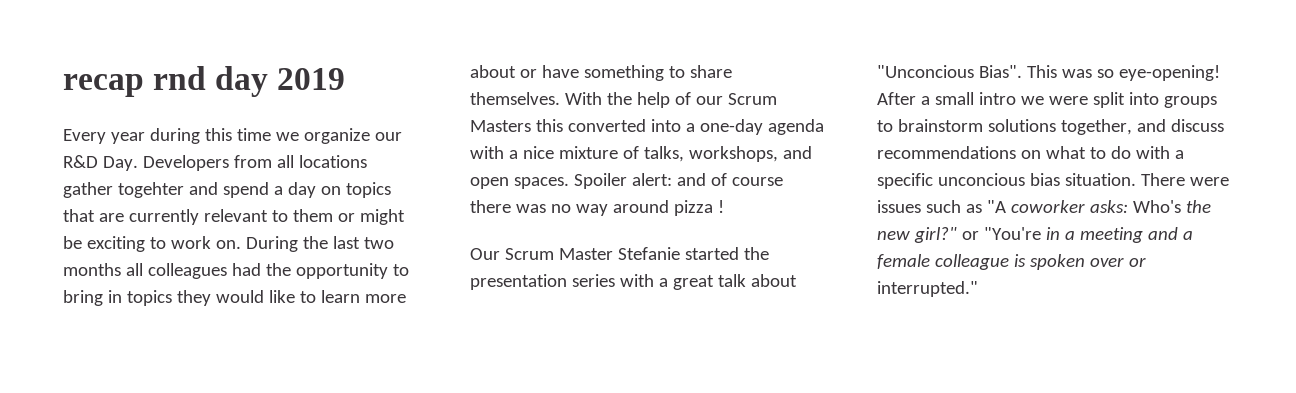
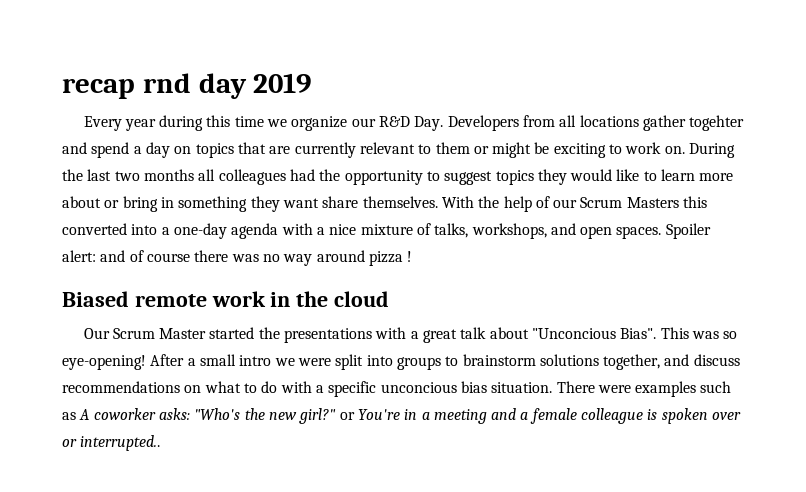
[63,290,122,306] bring in -> [444,171,493,185] suggest
[541,65,685,81] have something to -> [122,196,319,212] bring in something they want
(724, 206) none -> [62,291,390,307] // Biased remote work in the cloud
[617,247,680,260] Stefanie -> (207, 333) none
[470,274,615,290] presentation series -> [284,328,373,343] presentations
[877,200,921,213] issues -> [635,381,697,397] examples
[986,200,1006,213] "A -> [79,409,90,420] A
[1132,200,1181,213] Who's -> [194,408,241,420] "Who's
[983,227,1041,240] "You're -> [357,409,400,420] You're
[877,281,978,297] interrupted." -> [80,435,161,451] interrupted..

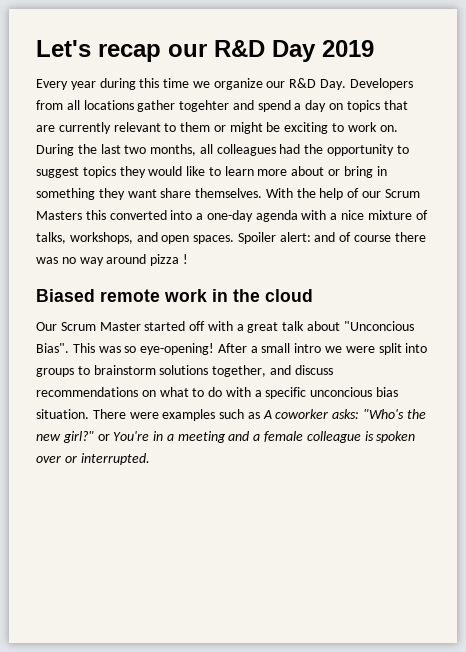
[62,73,247,99] recap rnd day -> [36,40,316,62] Let's recap our R&D Day
[143,169,194,181] months -> [150,144,197,156] months,
[258,327,373,343] the presentations -> [189,321,206,331] off
[80,435,161,451] interrupted.. -> [80,453,150,465] interrupted.

